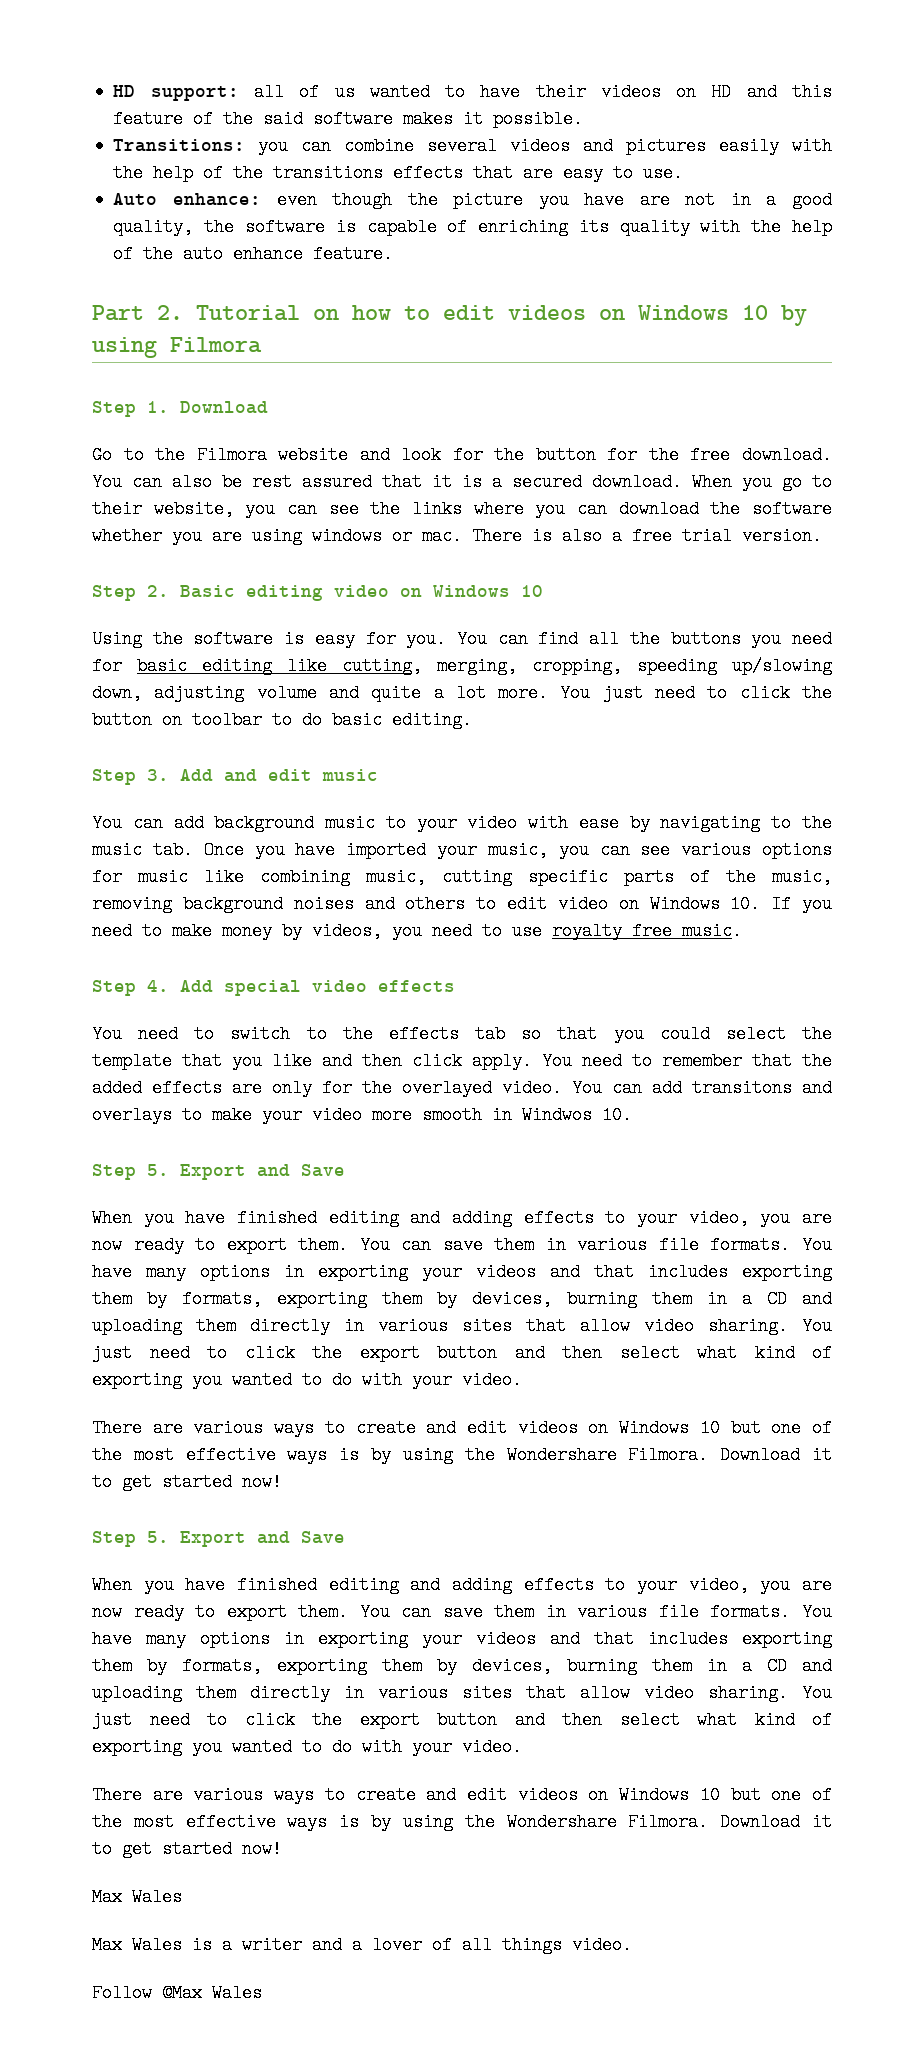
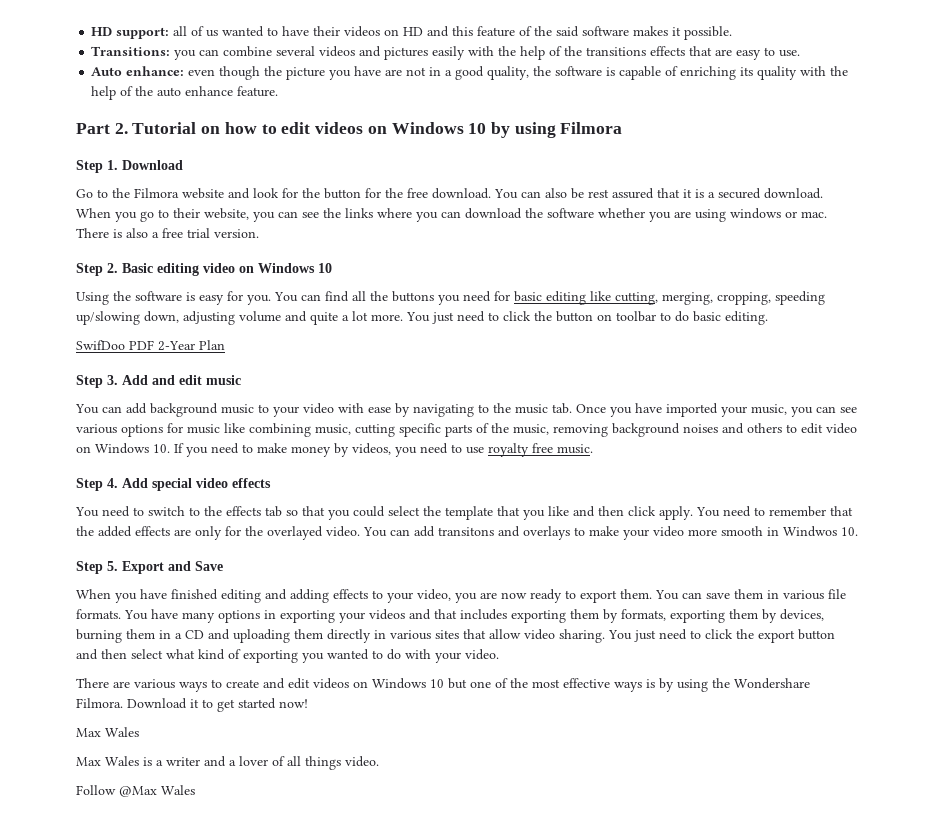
(472, 720) none -> [76,340,225,351] // SwifDoo PDF 2-Year Plan
[92,1531,345,1547] [92,1576,832,1594] [92,1603,833,1621] [92,1630,832,1648] [92,1657,832,1675] [92,1684,832,1702] [92,1711,832,1729] [92,1738,522,1756] [92,1786,832,1804] [92,1813,833,1831] [92,1840,282,1858] // Step 5. Export and Save // When you have finished editing and adding effects to your video, you are now ready to export them. You can save them in various file formats. You have many options in exporting your videos and that includes exporting them by formats, exporting them by devices, burning them in a CD and uploading them directly in various sites that allow video sharing. You just need to click the export button and then select what kind of exporting you wanted to do with your video. // There are various ways to create and edit videos on Windows 10 but one of the most effective ways is by using the Wondershare Filmora. Download it to get started now! -> (308, 703) none

